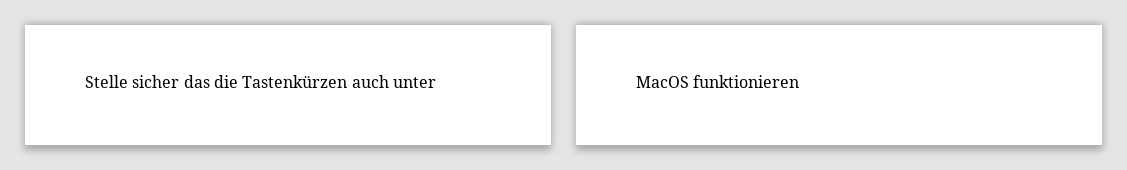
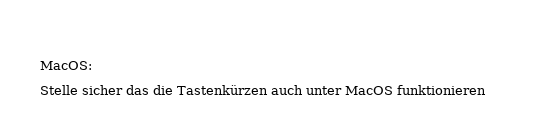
(85, 81) none -> [40,61,92,70] MacOS: //

